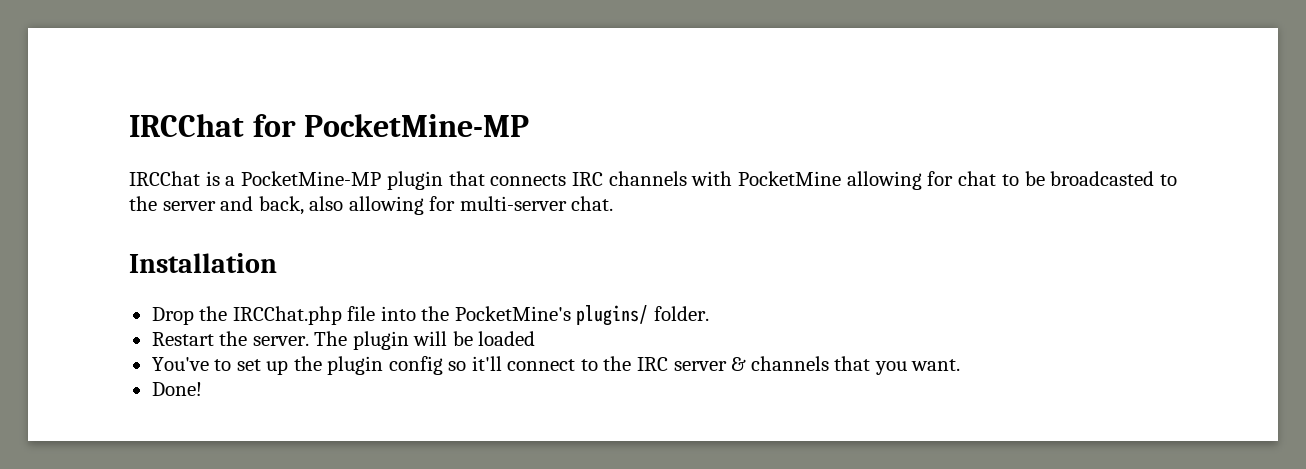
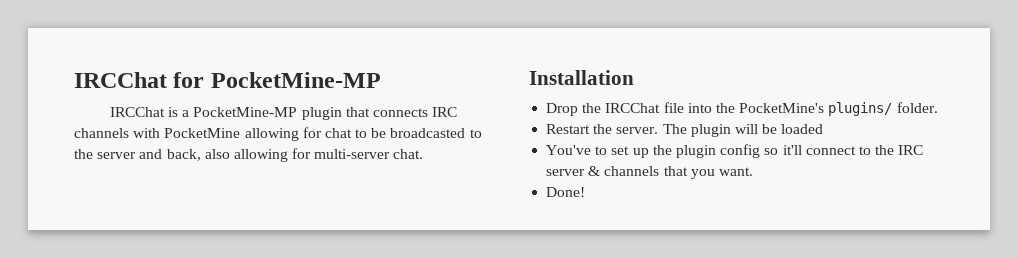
[232,306,342,325] IRCChat.php -> [605,103,661,113] IRCChat

